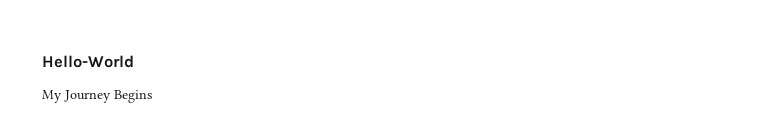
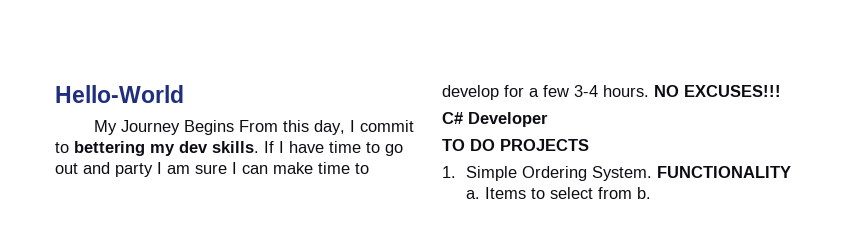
(152, 96) none -> [239,120,415,135] [55,141,403,156] [55,162,369,177] [442,85,781,100] [442,112,548,127] [442,139,589,151] [442,166,791,181] [465,187,651,199] From this day, I commit to bettering my dev skills. If I have time to go out and party I am sure I can make time to develop for a few 3-4 hours. NO EXCUSES!!! // C# Developer // TO DO PROJECTS // 1. Simple Ordering System. FUNCTIONALITY a. Items to select from b.

